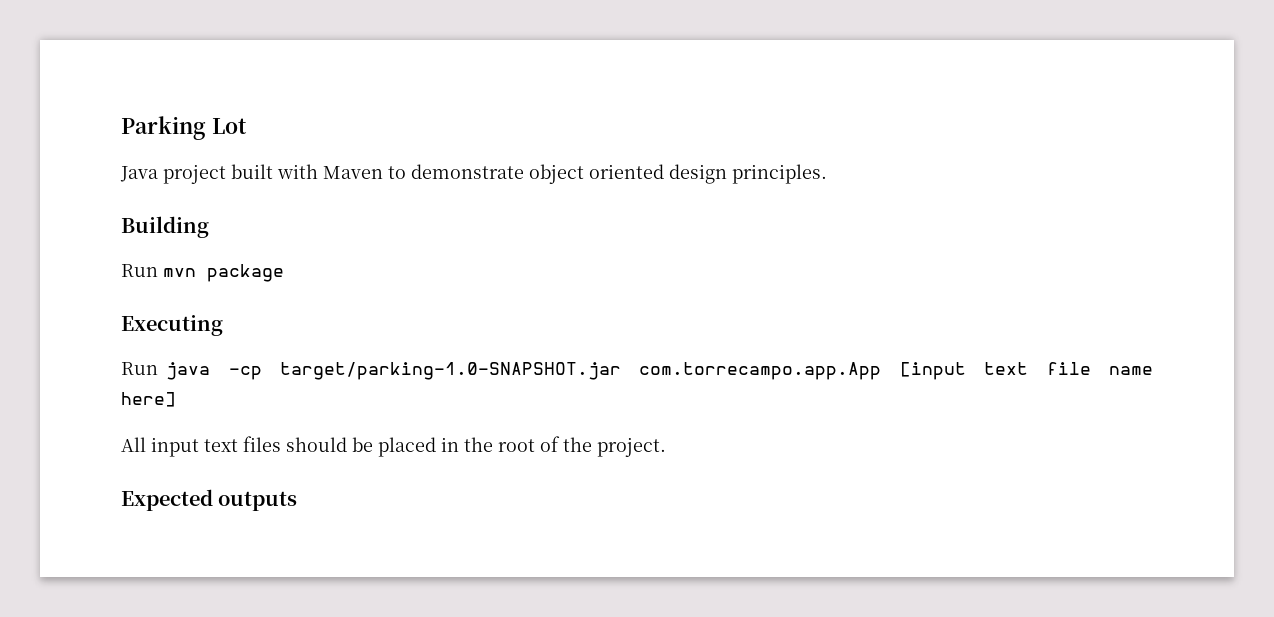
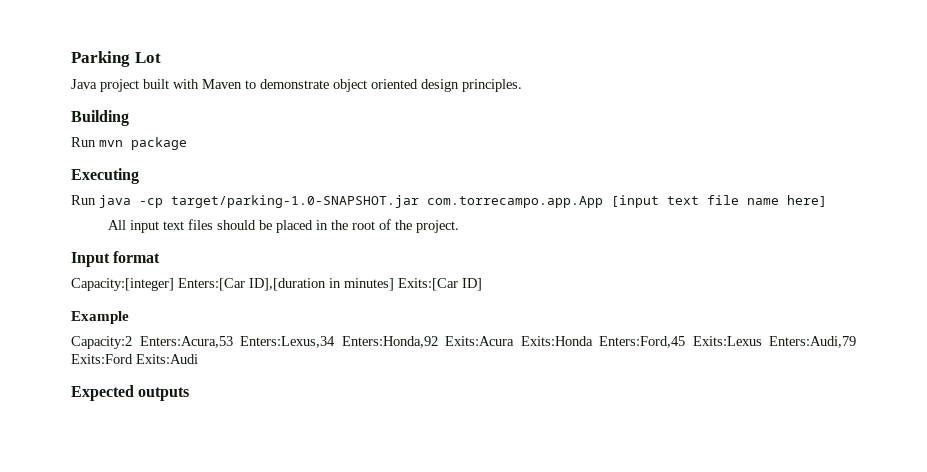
(666, 447) none -> [71,251,161,267] [71,278,482,291] [71,311,129,324] [71,336,856,349] [71,354,198,364] // Input format // Capacity:[integer] Enters:[Car ID],[duration in minutes] Exits:[Car ID] // Example // Capacity:2 Enters:Acura,53 Enters:Lexus,34 Enters:Honda,92 Exits:Acura Exits:Honda Enters:Ford,45 Exits:Lexus Enters:Audi,79 Exits:Ford Exits:Audi

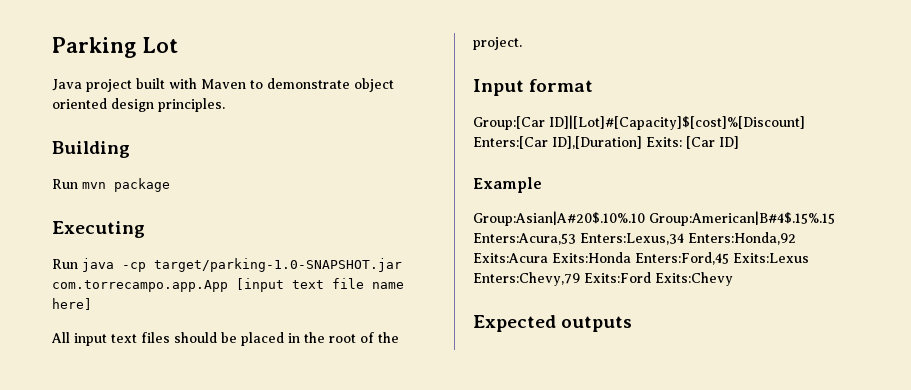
[71,278,458,291] Capacity:[integer] Enters:[Car ID],[duration in minutes] Exits:[Car -> [473,115,805,130] [473,136,715,149] Group:[Car ID]|[Lot]#[Capacity]$[cost]%[Discount] Enters:[Car ID],[Duration] Exits: [Car
[71,336,132,349] Capacity:2 -> [473,211,835,226] Group:Asian|A#20$.10%.10 Group:American|B#4$.15%.15
[769,336,856,348] [71,354,198,364] Enters:Audi,79 Exits:Ford Exits:Audi -> [473,272,733,286] Enters:Chevy,79 Exits:Ford Exits:Chevy

